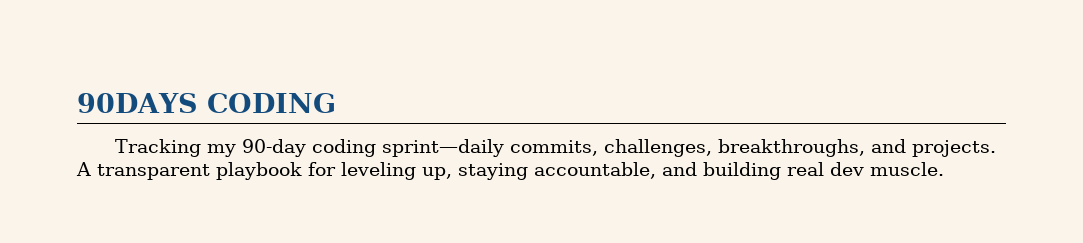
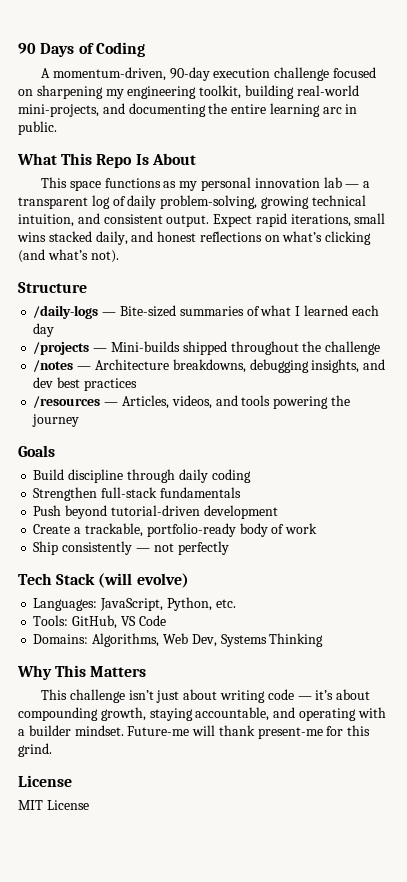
[77,93,336,113] [115,139,997,157] [76,162,944,180] 90DAYS CODING // Tracking my 90-day coding sprint—daily commits, challenges, breakthroughs, and projects. A transparent playbook for leveling up, staying accountable, and building real dev muscle. -> [18,42,145,57] [41,67,377,81] [18,85,359,99] [18,103,358,117] [18,121,57,135] [17,153,196,168] [41,177,371,191] [18,195,366,209] [18,213,386,227] [17,231,372,245] [18,249,119,263] [18,282,87,293] [33,305,379,319] [33,323,55,337] [33,341,381,355] [33,359,386,373] [33,377,137,391] [33,395,350,409] [32,414,80,427] [18,445,55,457] [33,469,251,483] [33,487,241,501] [33,505,278,519] [33,523,318,537] [33,541,229,555] [18,573,189,588] [33,597,236,611] [33,615,166,629] [33,633,324,647] [17,665,147,680] [41,689,371,703] [18,707,386,721] [18,725,371,739] [18,743,52,757] [18,775,72,787] [18,800,89,810] 90 Days of Coding // A momentum-driven, 90-day execution challenge focused on sharpening my engineering toolkit, building real-world mini-projects, and documenting the entire learning arc in public. // What This Repo Is About // This space functions as my personal innovation lab — a transparent log of daily problem-solving, growing technical intuition, and consistent output. Expect rapid iterations, small wins stacked daily, and honest reflections on what’s clicking (and what’s not). // Structure // /daily-logs — Bite-sized summaries of what I learned each day // /projects — Mini-builds shipped throughout the challenge // /notes — Architecture breakdowns, debugging insights, and dev best practices // /resources — Articles, videos, and tools powering the journey // Goals // Build discipline through daily coding // Strengthen full-stack fundamentals // Push beyond tutorial-driven development // Create a trackable, portfolio-ready body of work // Ship consistently — not perfectly // Tech Stack (will evolve) // Languages: JavaScript, Python, etc. // Tools: GitHub, VS Code // Domains: Algorithms, Web Dev, Systems Thinking // Why This Matters // This challenge isn’t just about writing code — it’s about compounding growth, staying accountable, and operating with a builder mindset. Future-me will thank present-me for this grind. // License // MIT License

